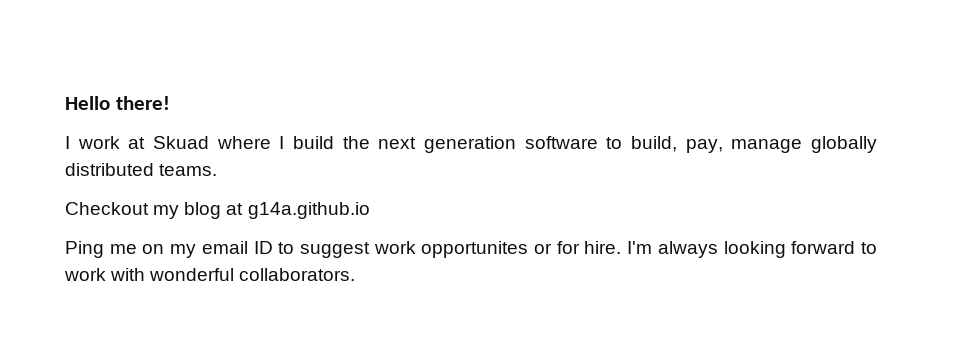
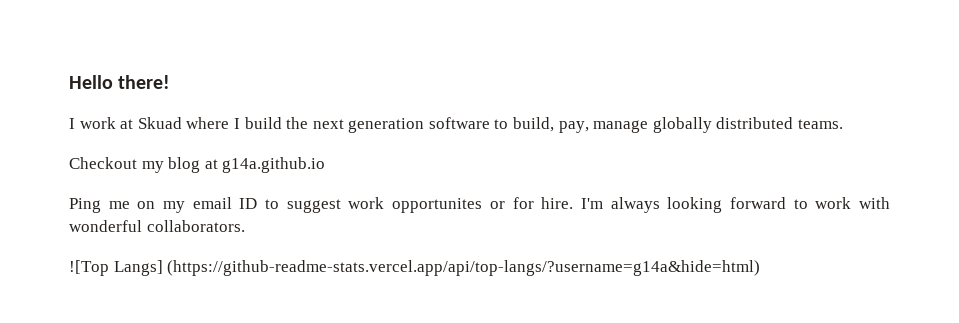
(356, 274) none -> [69,260,761,276] // ![Top Langs] (https://github-readme-stats.vercel.app/api/top-langs/?username=g14a&hide=html)

